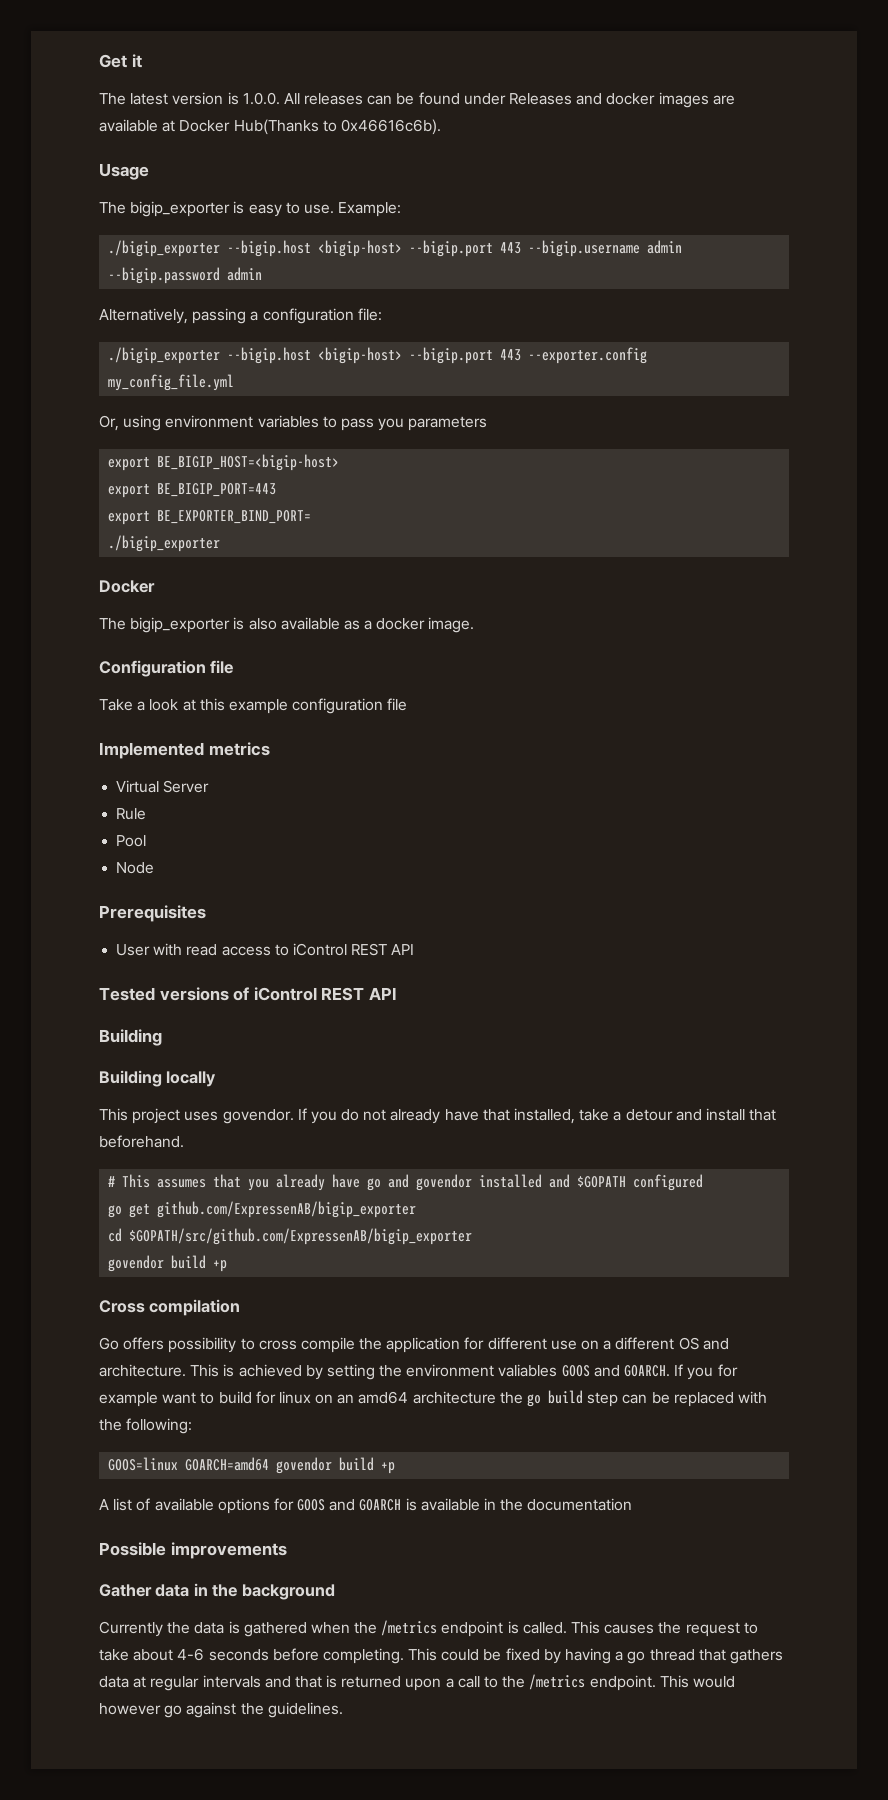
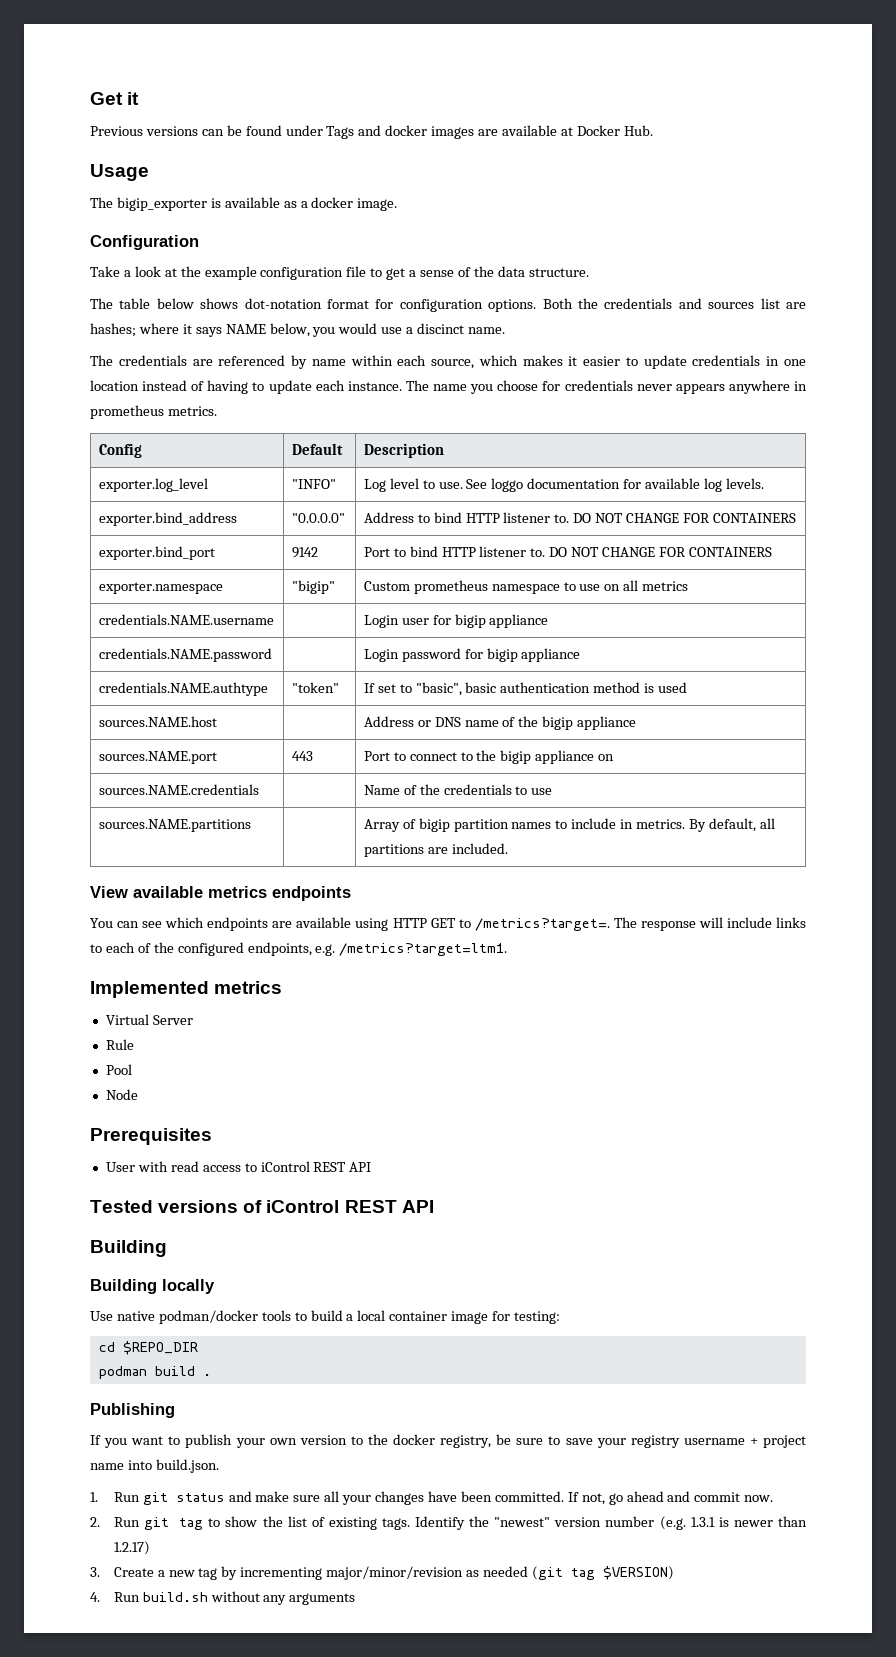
[99,92,364,105] The latest version is 1.0.0. All releases -> [90,126,198,136] Previous versions
[509,93,573,105] Releases -> [326,126,355,139] Tags
[233,119,441,135] Hub(Thanks to 0x46616c6b). -> [623,125,653,136] Hub.
[248,202,402,217] [108,240,683,257] [108,267,263,284] [99,308,382,324] [108,347,648,364] [108,374,235,391] [99,415,488,431] [108,454,340,471] [108,483,277,498] [108,510,312,525] [108,535,221,552] [99,580,155,593] [99,617,277,633] easy to use. Example: // ./bigip_exporter --bigip.host <bigip-host> --bigip.port 443 --bigip.username admin --bigip.password admin // Alternatively, passing a configuration file: // ./bigip_exporter --bigip.host <bigip-host> --bigip.port 443 --exporter.config my_config_file.yml // Or, using environment variables to pass you parameters // export BE_BIGIP_HOST=<bigip-host> // export BE_BIGIP_PORT=443 // export BE_EXPORTER_BIND_PORT= // ./bigip_exporter // Docker // The bigip_exporter is also -> (221, 203) none
[210,660,234,674] file -> (199, 242) none
[199,698,225,711] this -> [180,266,201,277] the
(408, 704) none -> [370,266,589,280] [90,298,806,312] [90,323,506,337] [90,355,806,369] [90,380,808,394] [90,405,217,419] [98,443,142,458] [291,443,343,455] [363,443,444,458] [98,478,208,492] [291,479,336,489] [363,478,764,492] [98,512,237,526] [291,513,345,523] [363,512,796,523] [98,546,215,560] [291,547,318,558] [363,546,772,557] [98,582,223,594] [291,580,335,594] [363,580,689,594] [98,614,274,625] [363,614,549,628] [98,648,272,662] [363,648,581,662] [98,682,268,696] [291,682,339,693] [363,682,688,696] [98,716,217,727] [363,716,637,730] [98,751,217,764] [291,751,313,761] [363,750,615,764] [98,784,259,795] [363,784,553,795] [98,819,251,832] [363,818,775,832] [363,843,508,857] [90,886,351,901] [90,917,806,931] [90,942,508,956] to get a sense of the data structure. // The table below shows dot-notation format for configuration options. Both the credentials and sources list are hashes; where it says NAME below, you would use a discinct name. // The credentials are referenced by name within each source, which makes it easier to update credentials in one location instead of having to update each instance. The name you choose for credentials never appears anywhere in prometheus metrics. // Config | Default | Description // exporter.log_level | "INFO" | Log level to use. See loggo documentation for available log levels. // exporter.bind_address | "0.0.0.0" | Address to bind HTTP listener to. DO NOT CHANGE FOR CONTAINERS // exporter.bind_port | 9142 | Port to bind HTTP listener to. DO NOT CHANGE FOR CONTAINERS // exporter.namespace | "bigip" | Custom prometheus namespace to use on all metrics // credentials.NAME.username | | Login user for bigip appliance // credentials.NAME.password | | Login password for bigip appliance // credentials.NAME.authtype | "token" | If set to "basic", basic authentication method is used // sources.NAME.host | | Address or DNS name of the bigip appliance // sources.NAME.port | 443 | Port to connect to the bigip appliance on // sources.NAME.credentials | | Name of the credentials to use // sources.NAME.partitions | | Array of bigip partition names to include in metrics. By default, all partitions are included. // View available metrics endpoints // You can see which endpoints are available using HTTP GET to /metrics?target=. The response will include links to each of the configured endpoints, e.g. /metrics?target=ltm1.
[99,1108,777,1124] [99,1135,184,1148] [108,1174,704,1191] [108,1201,417,1218] [108,1228,473,1245] [108,1255,228,1272] [99,1299,241,1316] [99,1337,729,1353] [99,1364,738,1380] [99,1390,767,1407] [99,1418,193,1434] [108,1457,396,1474] [99,1498,633,1514] [99,1542,287,1559] [99,1583,335,1600] [99,1620,758,1637] [99,1648,783,1664] [99,1674,735,1691] [99,1702,343,1718] This project uses govendor. If you do not already have that installed, take a detour and install that beforehand. // # This assumes that you already have go and govendor installed and $GOPATH configured // go get github.com/ExpressenAB/bigip_exporter // cd $GOPATH/src/github.com/ExpressenAB/bigip_exporter // govendor build +p // Cross compilation // Go offers possibility to cross compile the application for different use on a different OS and architecture. This is achieved by setting the environment valiables GOOS and GOARCH. If you for example want to build for linux on an amd64 architecture the go build step can be replaced with the following: // GOOS=linux GOARCH=amd64 govendor build +p // A list of available options for GOOS and GOARCH is available in the documentation // Possible improvements // Gather data in the background // Currently the data is gathered when the /metrics endpoint is called. This causes the request to take about 4-6 seconds before completing. This could be fixed by having a go thread that gathers data at regular intervals and that is returned upon a call to the /metrics endpoint. This would however go against the guidelines. -> [90,1310,561,1324] [98,1341,198,1355] [98,1366,211,1379] [90,1403,175,1418] [90,1434,807,1448] [90,1459,219,1473] [90,1491,774,1505] [90,1516,808,1530] [113,1541,150,1555] [90,1566,674,1580] [90,1591,356,1605] Use native podman/docker tools to build a local container image for testing: // cd $REPO_DIR // podman build . // Publishing // If you want to publish your own version to the docker registry, be sure to save your registry username + project name into build.json. // 1. Run git status and make sure all your changes have been committed. If not, go ahead and commit now. // 2. Run git tag to show the list of existing tags. Identify the "newest" version number (e.g. 1.3.1 is newer than 1.2.17) // 3. Create a new tag by incrementing major/minor/revision as needed (git tag $VERSION) // 4. Run build.sh without any arguments

